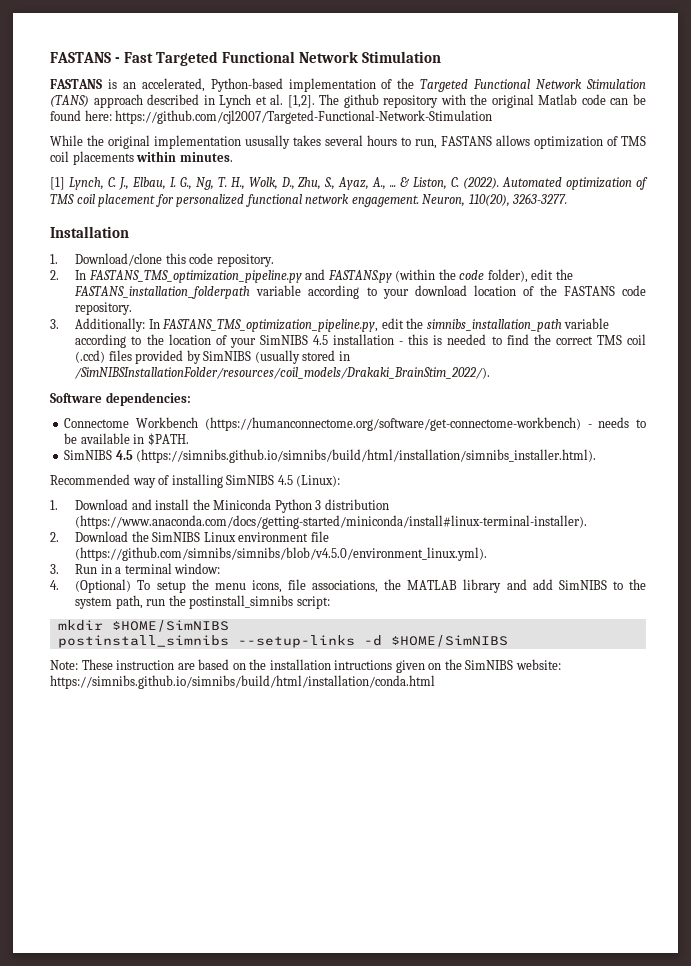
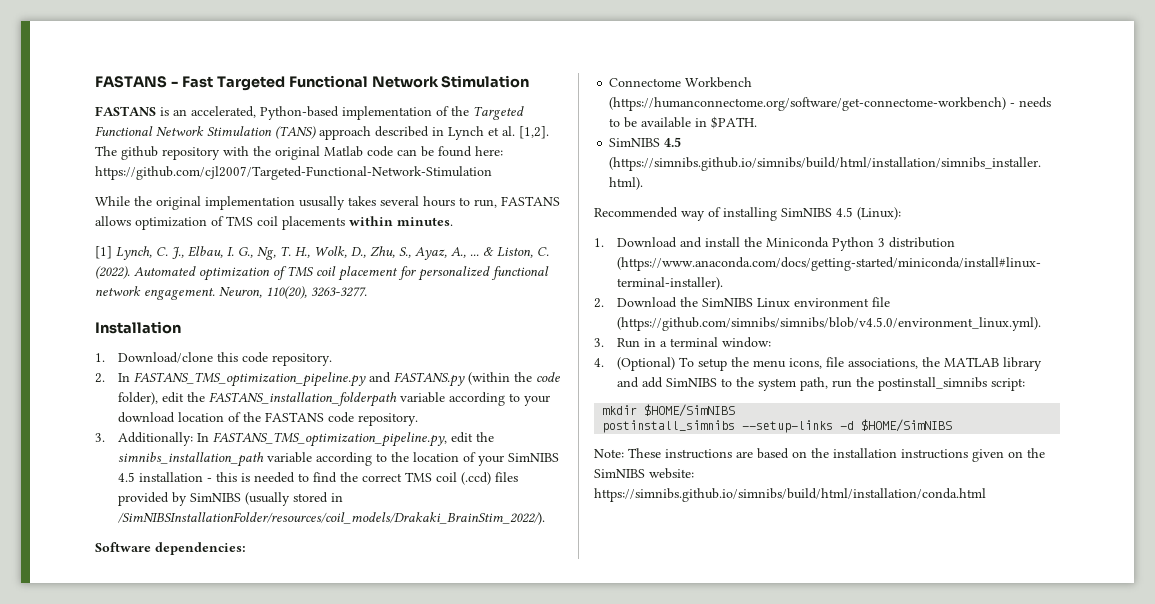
[116,660,175,670] instruction -> [665,449,732,459] instructions
[334,660,393,670] intructions -> [901,449,968,459] instructions

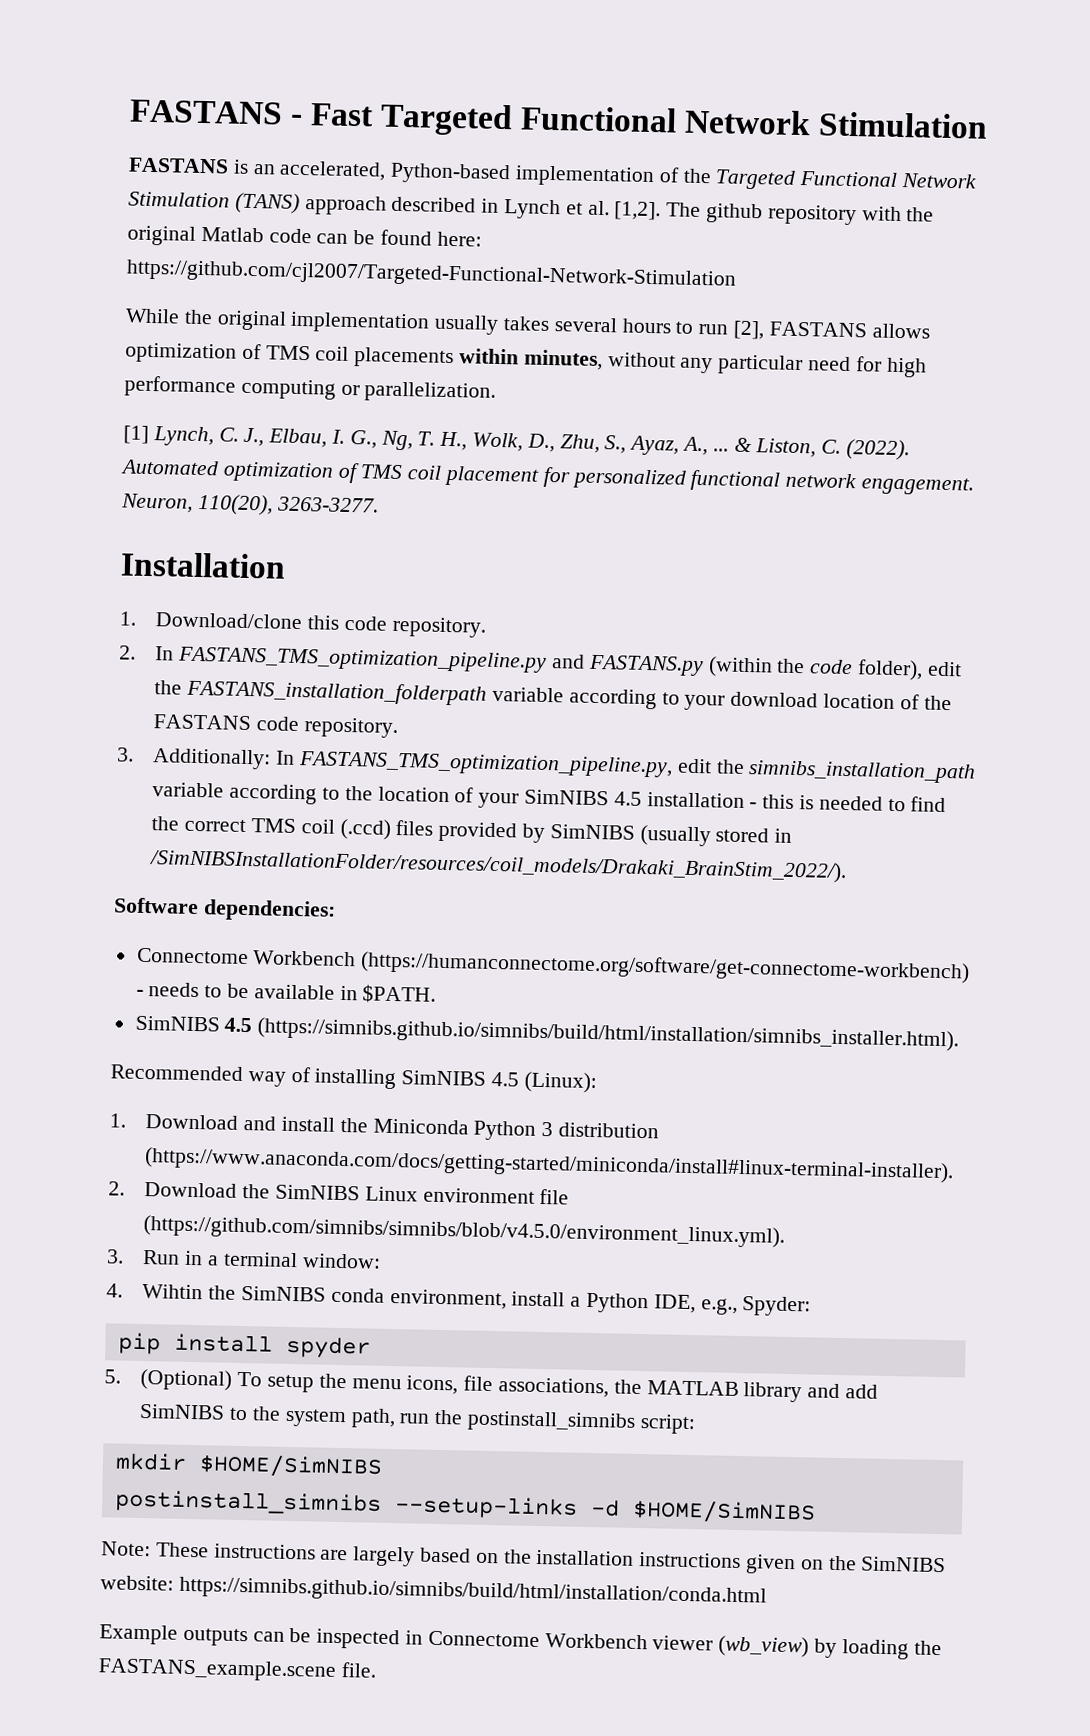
[299,196,345,210] ususally -> [434,314,500,335] usually
[474,199,497,208] run, -> [698,320,766,340] run [2],
[397,217,453,226] minutes. -> [523,349,927,378] [124,375,497,403] minutes, without any particular need for high performance computing or parallelization.
(604, 362) none -> [142,1284,812,1317] [117,1332,371,1359] [104,1369,121,1384] Wihtin the SimNIBS conda environment, install a Python IDE, e.g., Spyder: // pip install spyder // 5.
(753, 454) none -> [352,1546,416,1567] largely
(986, 495) none -> [99,1624,942,1660] [98,1658,377,1682] // Example outputs can be inspected in Connectome Workbench viewer (wb_view) by loading the FASTANS_example.scene file.

